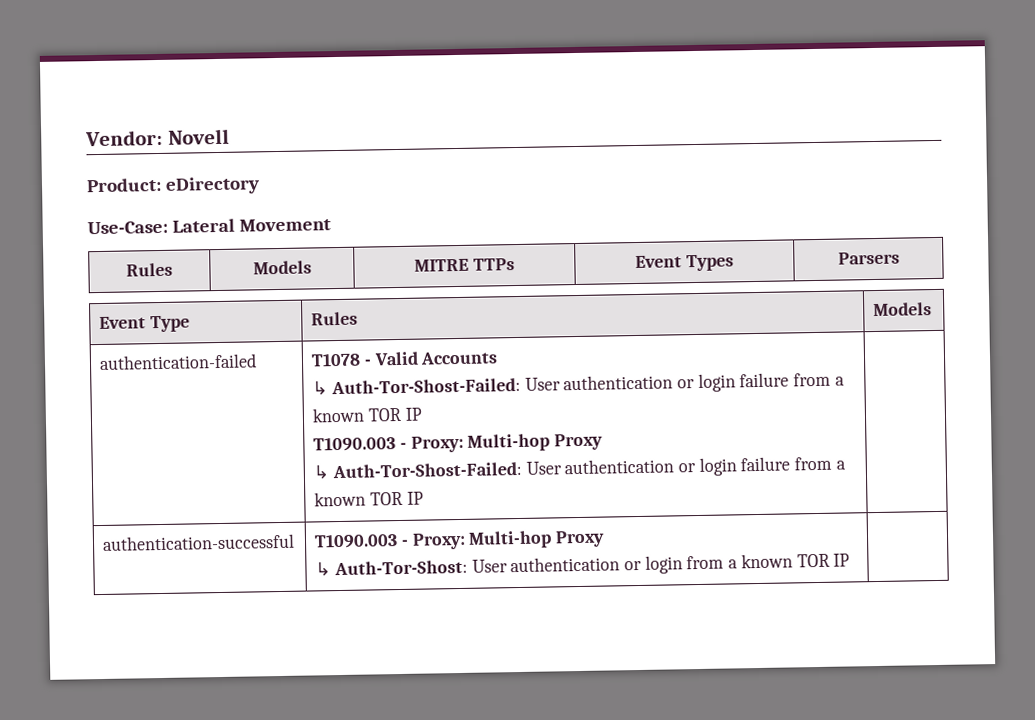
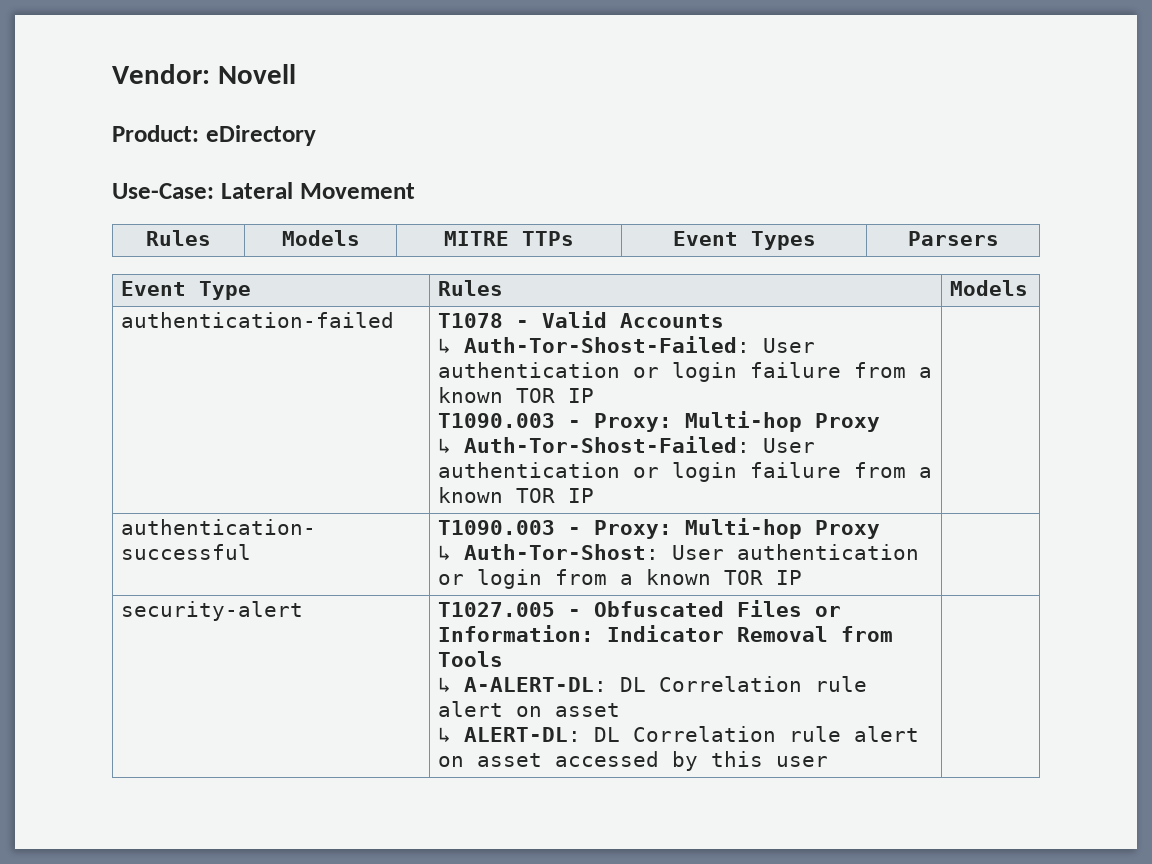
(851, 560) none -> [121,601,304,621] [438,600,842,617] [438,625,894,642] [438,651,504,667] [438,676,868,692] [438,701,621,717] [438,726,920,742] [438,751,829,771] // security-alert | T1027.005 - Obfuscated Files or Information: Indicator Removal from Tools // ↳ A-ALERT-DL: DL Correlation rule alert on asset // ↳ ALERT-DL: DL Correlation rule alert on asset accessed by this user |

